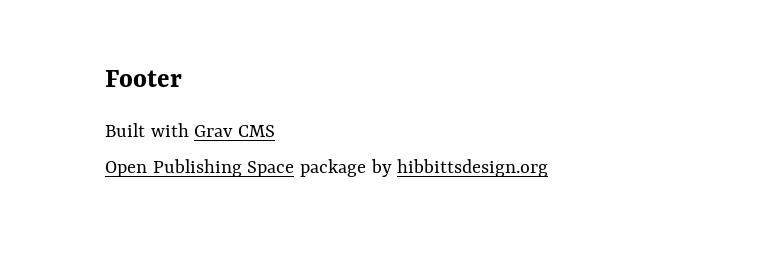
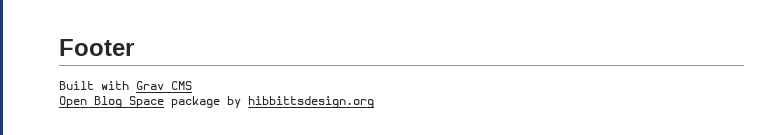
[152,159,242,177] Publishing -> [94,96,122,108] Blog

